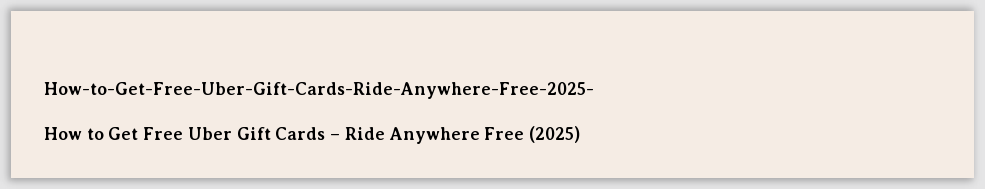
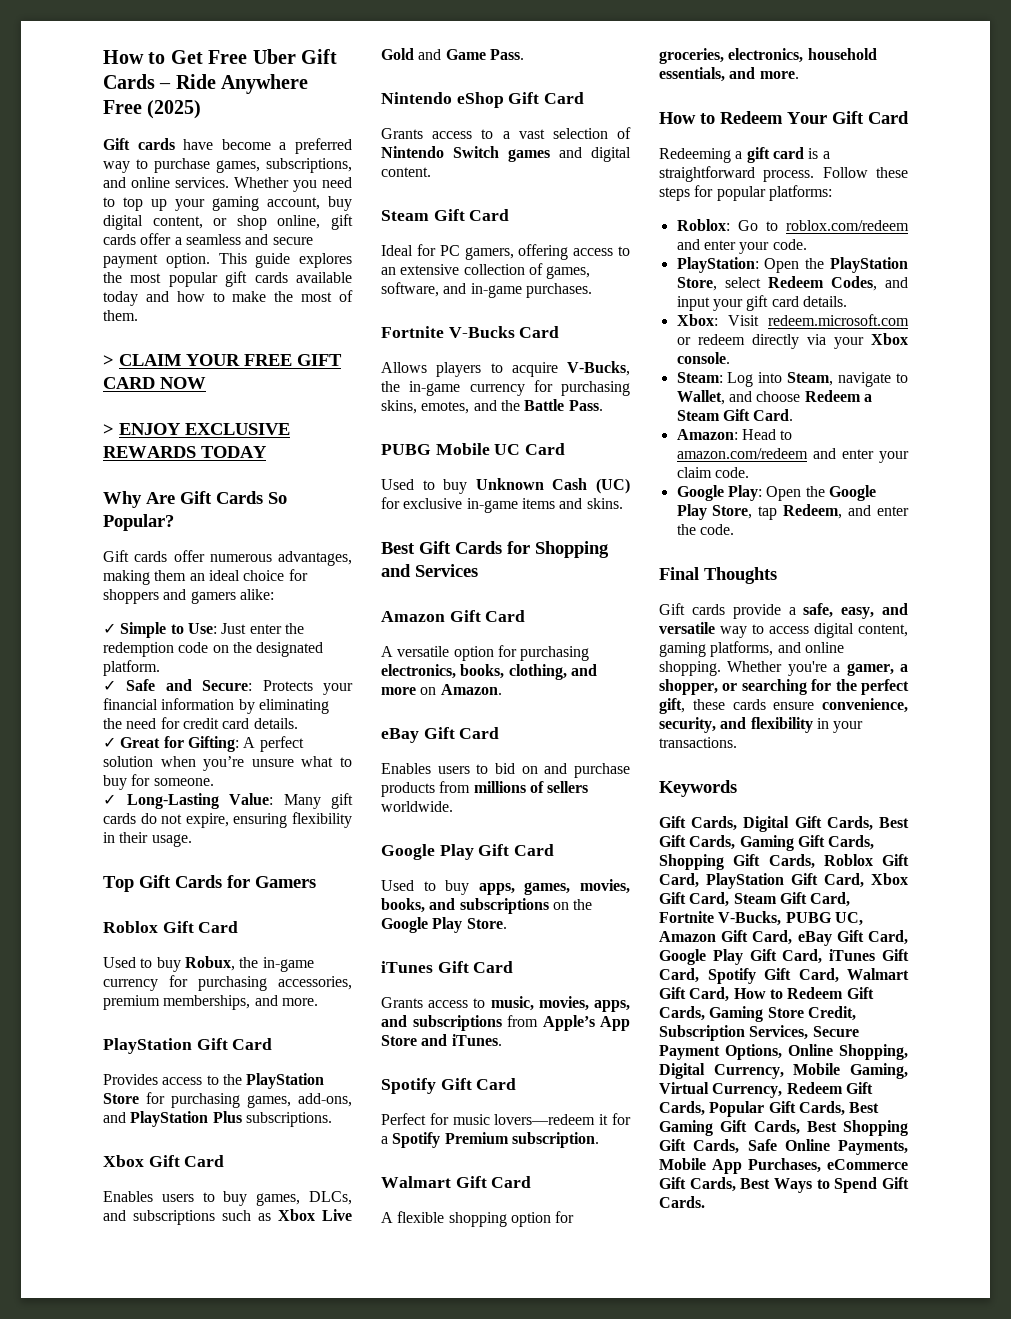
[44,82,594,99] How-to-Get-Free-Uber-Gift-Cards-Ride-Anywhere-Free-2025- // -> (103, 57) none
(580, 134) none -> [103,138,352,154] [103,158,352,173] [103,177,352,192] [103,196,352,211] [103,214,353,230] [103,233,313,245] [103,253,352,268] [103,271,352,287] [103,290,353,306] [103,310,138,321] [103,354,342,366] [103,377,206,389] [103,423,290,435] [103,446,267,458] [103,491,287,508] [103,514,174,531] [103,550,352,566] [103,569,308,585] [103,589,274,604] [103,622,304,638] [103,642,324,657] [103,660,160,676] [103,679,353,695] [103,698,329,714] [103,717,298,729] [103,736,304,752] [103,756,352,771] [103,774,214,790] [103,793,353,809] [103,812,352,828] [103,832,192,847] [103,875,316,892] [103,921,239,933] [103,956,314,972] [103,975,352,991] [103,995,318,1010] [103,1038,273,1054] [103,1073,325,1089] [103,1092,352,1108] [103,1111,332,1127] [103,1155,225,1167] [103,1191,352,1206] [103,1209,352,1225] [381,48,524,60] [381,92,585,108] [381,127,631,139] [381,146,631,162] [381,167,431,177] [381,209,510,221] [381,244,630,260] [381,263,591,279] [381,282,592,298] [381,326,560,338] [381,361,630,377] [381,380,630,396] [381,399,603,414] [381,443,566,455] [381,478,630,494] [381,497,623,513] [381,541,609,558] [381,564,478,577] [381,610,526,622] [381,645,590,661] [381,664,597,680] [381,684,502,695] [381,727,500,743] [381,763,630,778] [381,781,589,797] [381,801,453,812] [381,844,555,860] [381,879,630,895] [381,898,593,914] [381,917,507,933] [381,961,514,973] [381,996,630,1012] [381,1015,630,1031] [381,1034,502,1046] [381,1078,517,1094] [381,1113,631,1125] [381,1132,599,1148] [381,1176,532,1188] [381,1211,575,1227] [659,48,877,64] [659,67,799,82] [659,111,909,124] [659,147,830,163] [659,166,908,182] [659,185,832,201] [676,219,909,231] [676,239,807,254] [676,257,908,273] [676,276,908,291] [676,295,847,311] [676,314,909,326] [676,333,908,349] [676,352,730,364] [676,372,908,387] [676,390,872,405] [676,409,794,421] [676,429,793,440] [676,448,909,463] [676,467,749,478] [676,485,876,501] [676,504,909,520] [676,524,734,535] [659,567,777,584] [659,603,908,619] [659,622,908,638] [659,641,844,657] [659,661,908,676] [659,679,909,695] [659,698,908,714] [659,717,864,733] [659,737,737,748] [659,780,737,797] [659,816,909,832] [659,835,875,851] [659,854,909,870] [659,873,908,889] [659,892,851,907] [659,911,863,926] [659,930,908,946] [659,949,909,965] [659,968,909,984] [659,987,874,1002] [659,1006,856,1022] [659,1025,859,1041] [659,1044,908,1060] [659,1063,908,1079] [659,1082,873,1098] [659,1101,880,1117] [659,1120,908,1136] [659,1139,908,1155] [659,1158,908,1174] [659,1177,909,1193] [659,1196,705,1208] // Gift cards have become a preferred way to purchase games, subscriptions, and online services. Whether you need to top up your gaming account, buy digital content, or shop online, gift cards offer a seamless and secure payment option. This guide explores the most popular gift cards available today and how to make the most of them. // > CLAIM YOUR FREE GIFT CARD NOW // > ENJOY EXCLUSIVE REWARDS TODAY // Why Are Gift Cards So Popular? // Gift cards offer numerous advantages, making them an ideal choice for shoppers and gamers alike: // ✓ Simple to Use: Just enter the redemption code on the designated platform. // ✓ Safe and Secure: Protects your financial information by eliminating the need for credit card details. // ✓ Great for Gifting: A perfect solution when you’re unsure what to buy for someone. // ✓ Long-Lasting Value: Many gift cards do not expire, ensuring flexibility in their usage. // Top Gift Cards for Gamers // Roblox Gift Card // Used to buy Robux, the in-game currency for purchasing accessories, premium memberships, and more. // PlayStation Gift Card // Provides access to the PlayStation Store for purchasing games, add-ons, and PlayStation Plus subscriptions. // Xbox Gift Card // Enables users to buy games, DLCs, and subscriptions such as Xbox Live Gold and Game Pass. // Nintendo eShop Gift Card // Grants access to a vast selection of Nintendo Switch games and digital content. // Steam Gift Card // Ideal for PC gamers, offering access to an extensive collection of games, software, and in-game purchases. // Fortnite V-Bucks Card // Allows players to acquire V-Bucks, the in-game currency for purchasing skins, emotes, and the Battle Pass. // PUBG Mobile UC Card // Used to buy Unknown Cash (UC) for exclusive in-game items and skins. // Best Gift Cards for Shopping and Services // Amazon Gift Card // A versatile option for purchasing electronics, books, clothing, and more on Amazon. // eBay Gift Card // Enables users to bid on and purchase products from millions of sellers worldwide. // Google Play Gift Card // Used to buy apps, games, movies, books, and subscriptions on the Google Play Store. // iTunes Gift Card // Grants access to music, movies, apps, and subscriptions from Apple’s App Store and iTunes. // Spotify Gift Card // Perfect for music lovers—redeem it for a Spotify Premium subscription. // Walmart Gift Card // A flexible shopping option for groceries, electronics, household essentials, and more. // How to Redeem Your Gift Card // Redeeming a gift card is a straightforward process. Follow these steps for popular platforms: // Roblox: Go to roblox.com/redeem and enter your code. // PlayStation: Open the PlayStation Store, select Redeem Codes, and input your gift card details. // Xbox: Visit redeem.microsoft.com or redeem directly via your Xbox console. // Steam: Log into Steam, navigate to Wallet, and choose Redeem a Steam Gift Card. // Amazon: Head to amazon.com/redeem and enter your claim code. // Google Play: Open the Google Play Store, tap Redeem, and enter the code. // Final Thoughts // Gift cards provide a safe, easy, and versatile way to access digital content, gaming platforms, and online shopping. Whether you're a gamer, a shopper, or searching for the perfect gift, these cards ensure convenience, security, and flexibility in your transactions. // Keywords // Gift Cards, Digital Gift Cards, Best Gift Cards, Gaming Gift Cards, Shopping Gift Cards, Roblox Gift Card, PlayStation Gift Card, Xbox Gift Card, Steam Gift Card, Fortnite V-Bucks, PUBG UC, Amazon Gift Card, eBay Gift Card, Google Play Gift Card, iTunes Gift Card, Spotify Gift Card, Walmart Gift Card, How to Redeem Gift Cards, Gaming Store Credit, Subscription Services, Secure Payment Options, Online Shopping, Digital Currency, Mobile Gaming, Virtual Currency, Redeem Gift Cards, Popular Gift Cards, Best Gaming Gift Cards, Best Shopping Gift Cards, Safe Online Payments, Mobile App Purchases, eCommerce Gift Cards, Best Ways to Spend Gift Cards.

